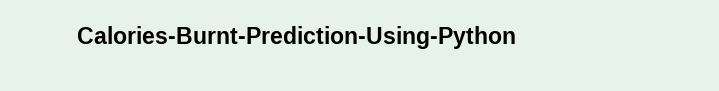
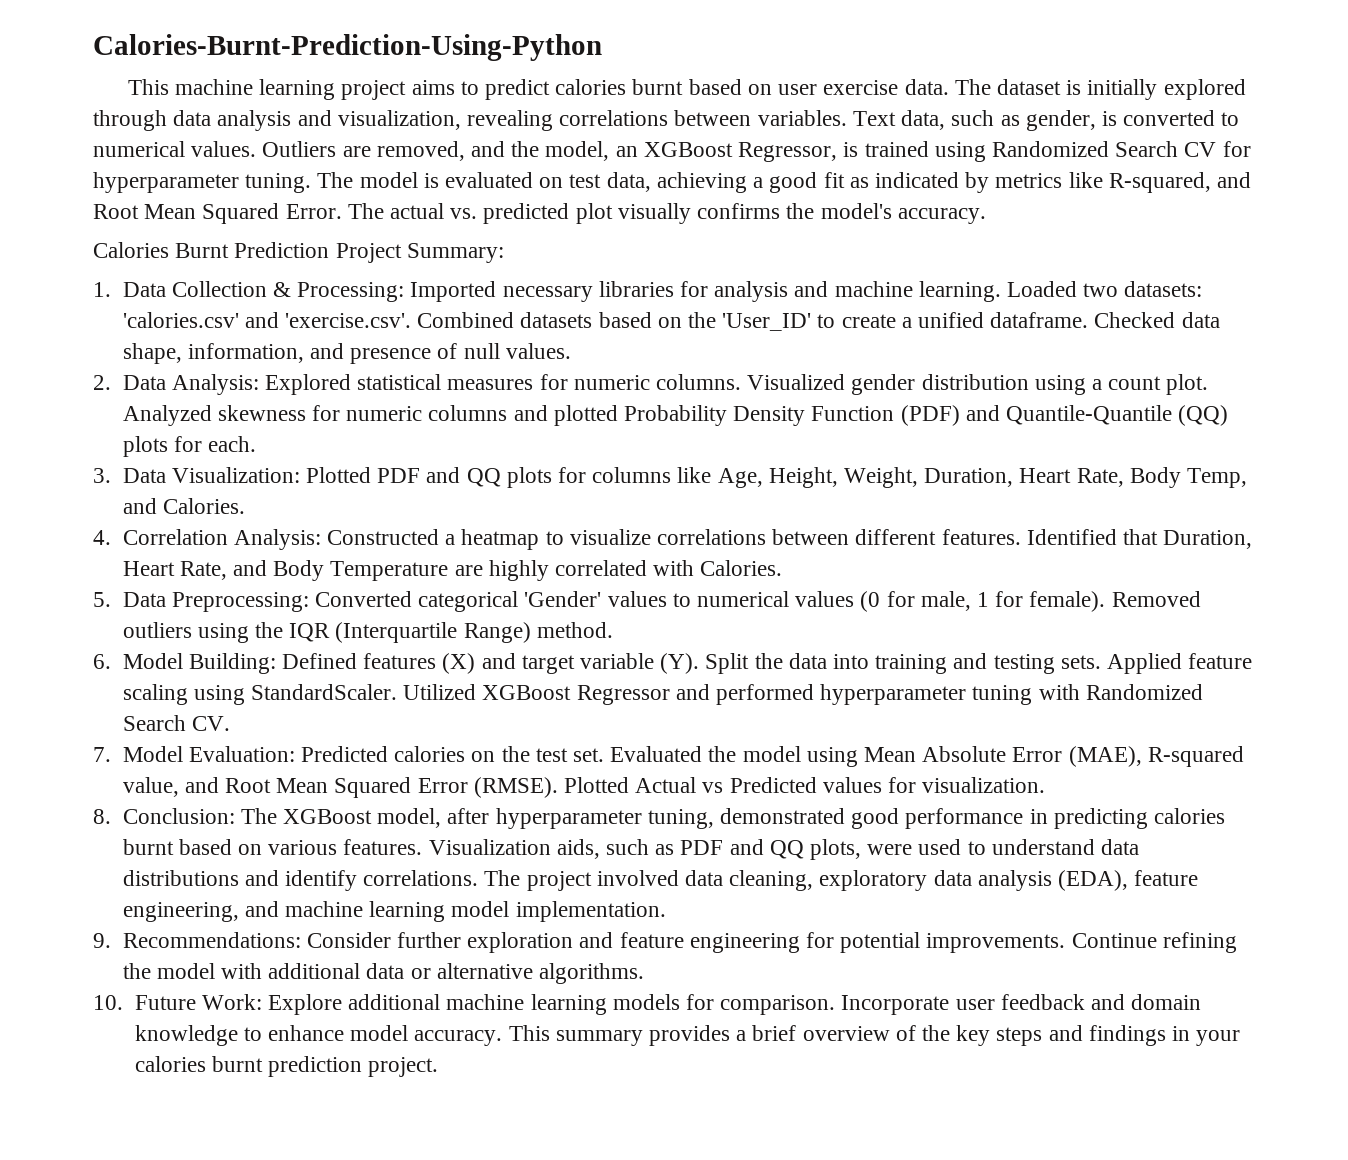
(516, 37) none -> [127,79,1246,100] [93,110,1240,131] [93,141,1251,162] [93,172,1251,193] [93,203,986,224] [93,242,504,263] [93,281,1203,302] [122,312,1220,331] [122,343,571,364] [93,374,1209,395] [122,405,1229,426] [122,436,256,457] [93,467,1248,488] [122,498,245,514] [93,529,1253,550] [122,560,783,581] [93,591,1201,612] [122,622,613,643] [93,653,1253,674] [122,684,1203,705] [122,715,230,731] [93,746,1244,767] [122,777,1046,798] [93,808,1226,829] [122,839,1140,860] [122,870,1199,891] [122,901,666,922] [93,932,1237,953] [122,963,644,984] [93,994,1202,1015] [134,1025,1241,1046] [134,1056,439,1077] // This machine learning project aims to predict calories burnt based on user exercise data. The dataset is initially explored through data analysis and visualization, revealing correlations between variables. Text data, such as gender, is converted to numerical values. Outliers are removed, and the model, an XGBoost Regressor, is trained using Randomized Search CV for hyperparameter tuning. The model is evaluated on test data, achieving a good fit as indicated by metrics like R-squared, and Root Mean Squared Error. The actual vs. predicted plot visually confirms the model's accuracy. // Calories Burnt Prediction Project Summary: // 1. Data Collection & Processing: Imported necessary libraries for analysis and machine learning. Loaded two datasets: 'calories.csv' and 'exercise.csv'. Combined datasets based on the 'User_ID' to create a unified dataframe. Checked data shape, information, and presence of null values. // 2. Data Analysis: Explored statistical measures for numeric columns. Visualized gender distribution using a count plot. Analyzed skewness for numeric columns and plotted Probability Density Function (PDF) and Quantile-Quantile (QQ) plots for each. // 3. Data Visualization: Plotted PDF and QQ plots for columns like Age, Height, Weight, Duration, Heart Rate, Body Temp, and Calories. // 4. Correlation Analysis: Constructed a heatmap to visualize correlations between different features. Identified that Duration, Heart Rate, and Body Temperature are highly correlated with Calories. // 5. Data Preprocessing: Converted categorical 'Gender' values to numerical values (0 for male, 1 for female). Removed outliers using the IQR (Interquartile Range) method. // 6. Model Building: Defined features (X) and target variable (Y). Split the data into training and testing sets. Applied feature scaling using StandardScaler. Utilized XGBoost Regressor and performed hyperparameter tuning with Randomized Search CV. // 7. Model Evaluation: Predicted calories on the test set. Evaluated the model using Mean Absolute Error (MAE), R-squared value, and Root Mean Squared Error (RMSE). Plotted Actual vs Predicted values for visualization. // 8. Conclusion: The XGBoost model, after hyperparameter tuning, demonstrated good performance in predicting calories burnt based on various features. Visualization aids, such as PDF and QQ plots, were used to understand data distributions and identify correlations. The project involved data cleaning, exploratory data analysis (EDA), feature engineering, and machine learning model implementation. // 9. Recommendations: Consider further exploration and feature engineering for potential improvements. Continue refining the model with additional data or alternative algorithms. // 10. Future Work: Explore additional machine learning models for comparison. Incorporate user feedback and domain knowledge to enhance model accuracy. This summary provides a brief overview of the key steps and findings in your calories burnt prediction project.

